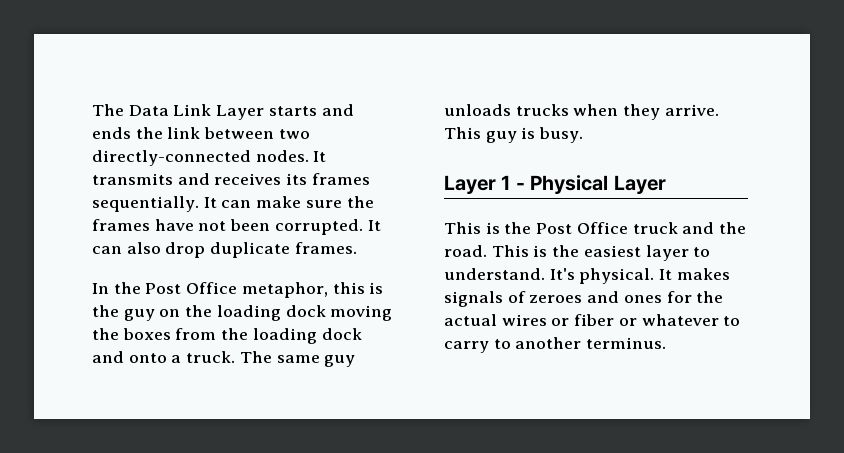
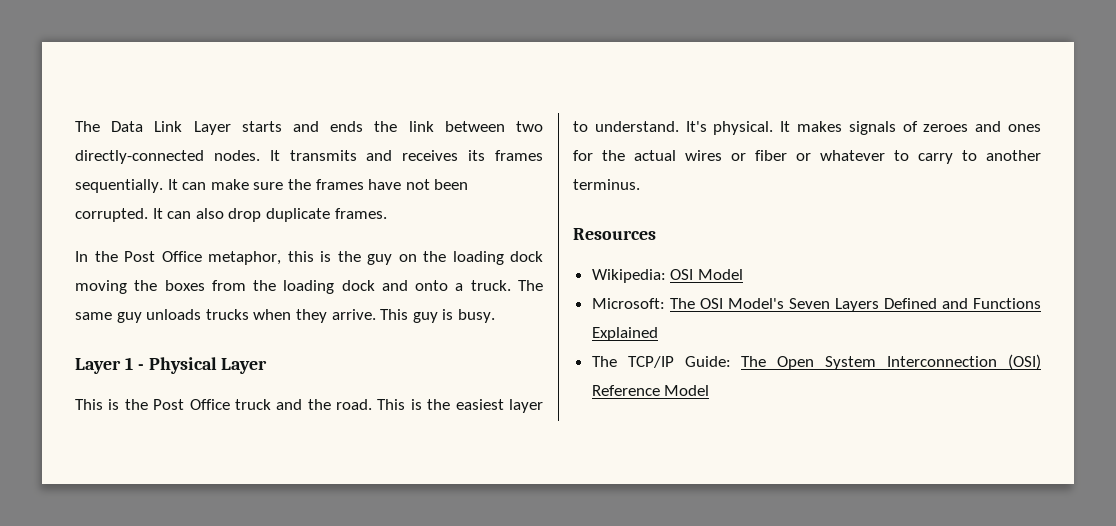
(667, 343) none -> [573,228,656,240] [591,269,743,283] [591,298,1041,312] [591,327,658,341] [591,354,1041,370] [591,385,710,396] // Resources // Wikipedia: OSI Model // Microsoft: The OSI Model's Seven Layers Defined and Functions Explained // The TCP/IP Guide: The Open System Interconnection (OSI) Reference Model

